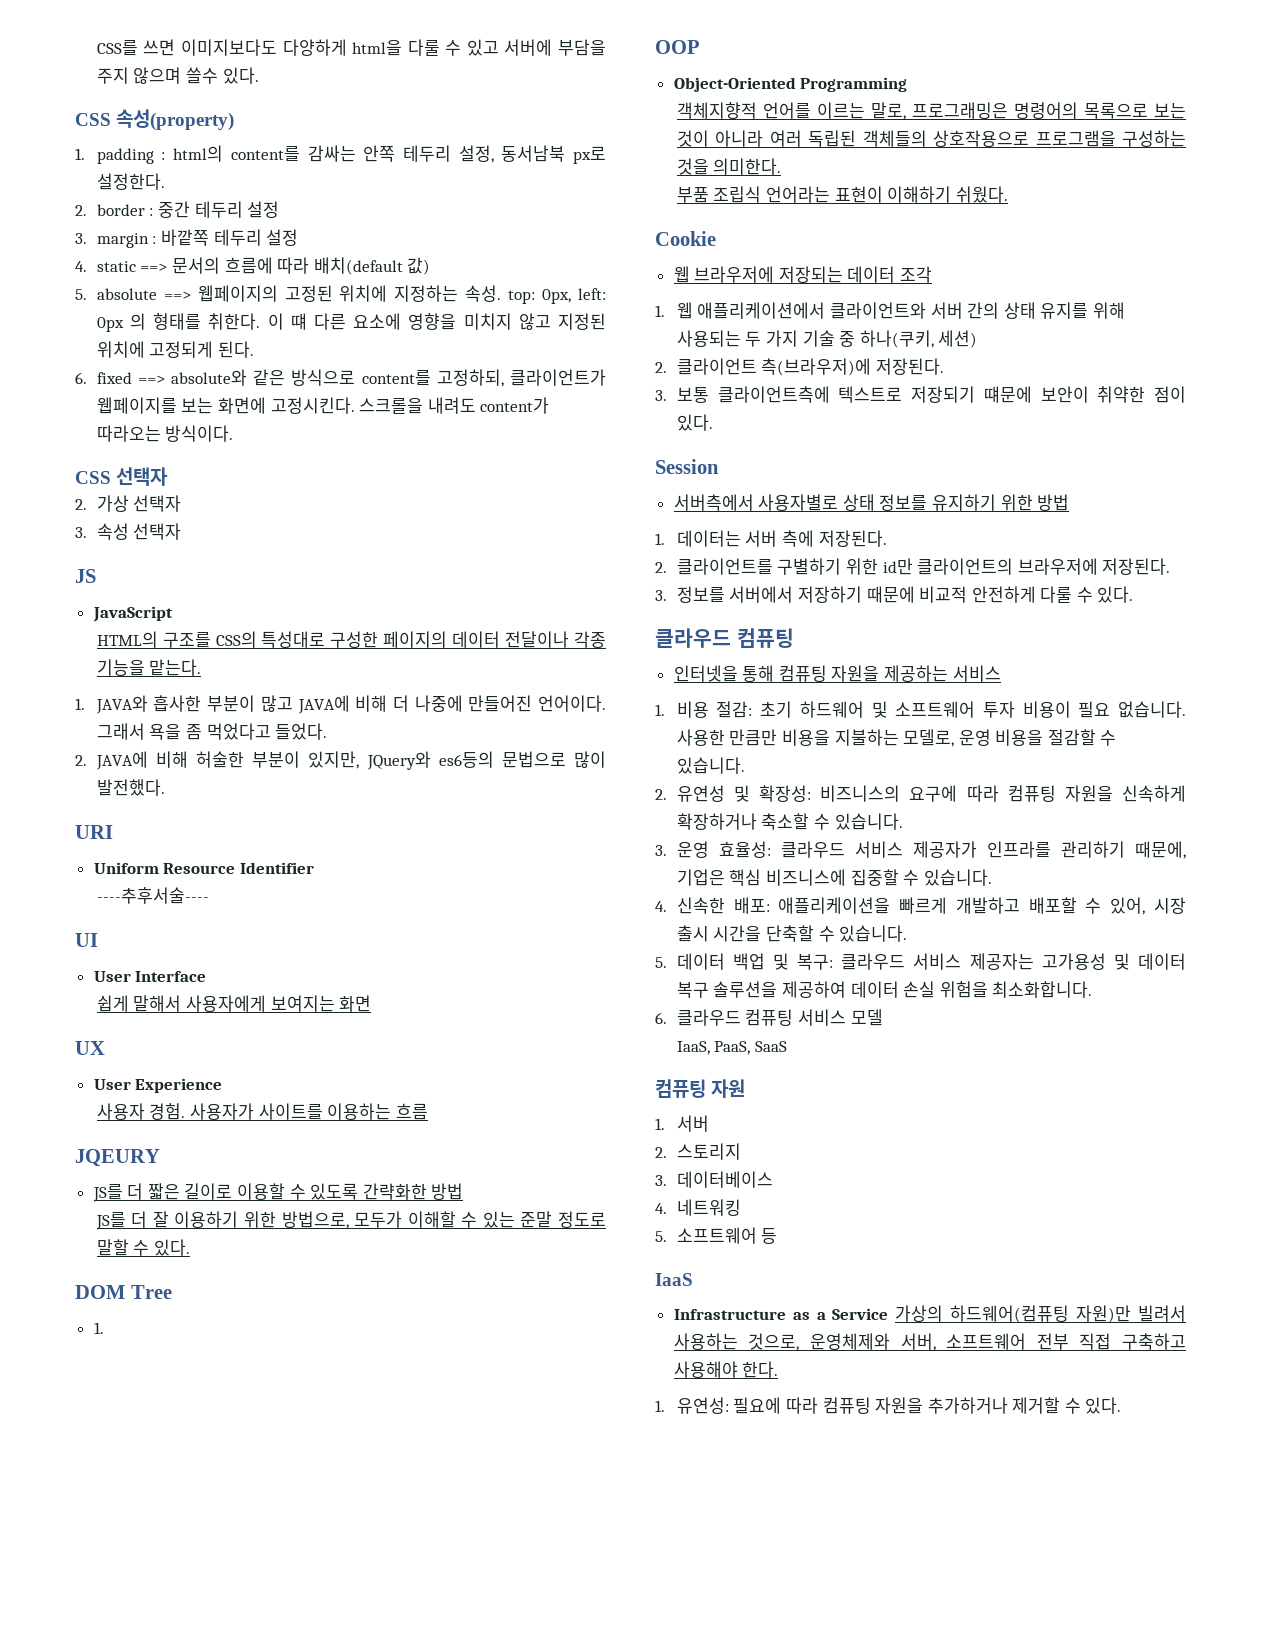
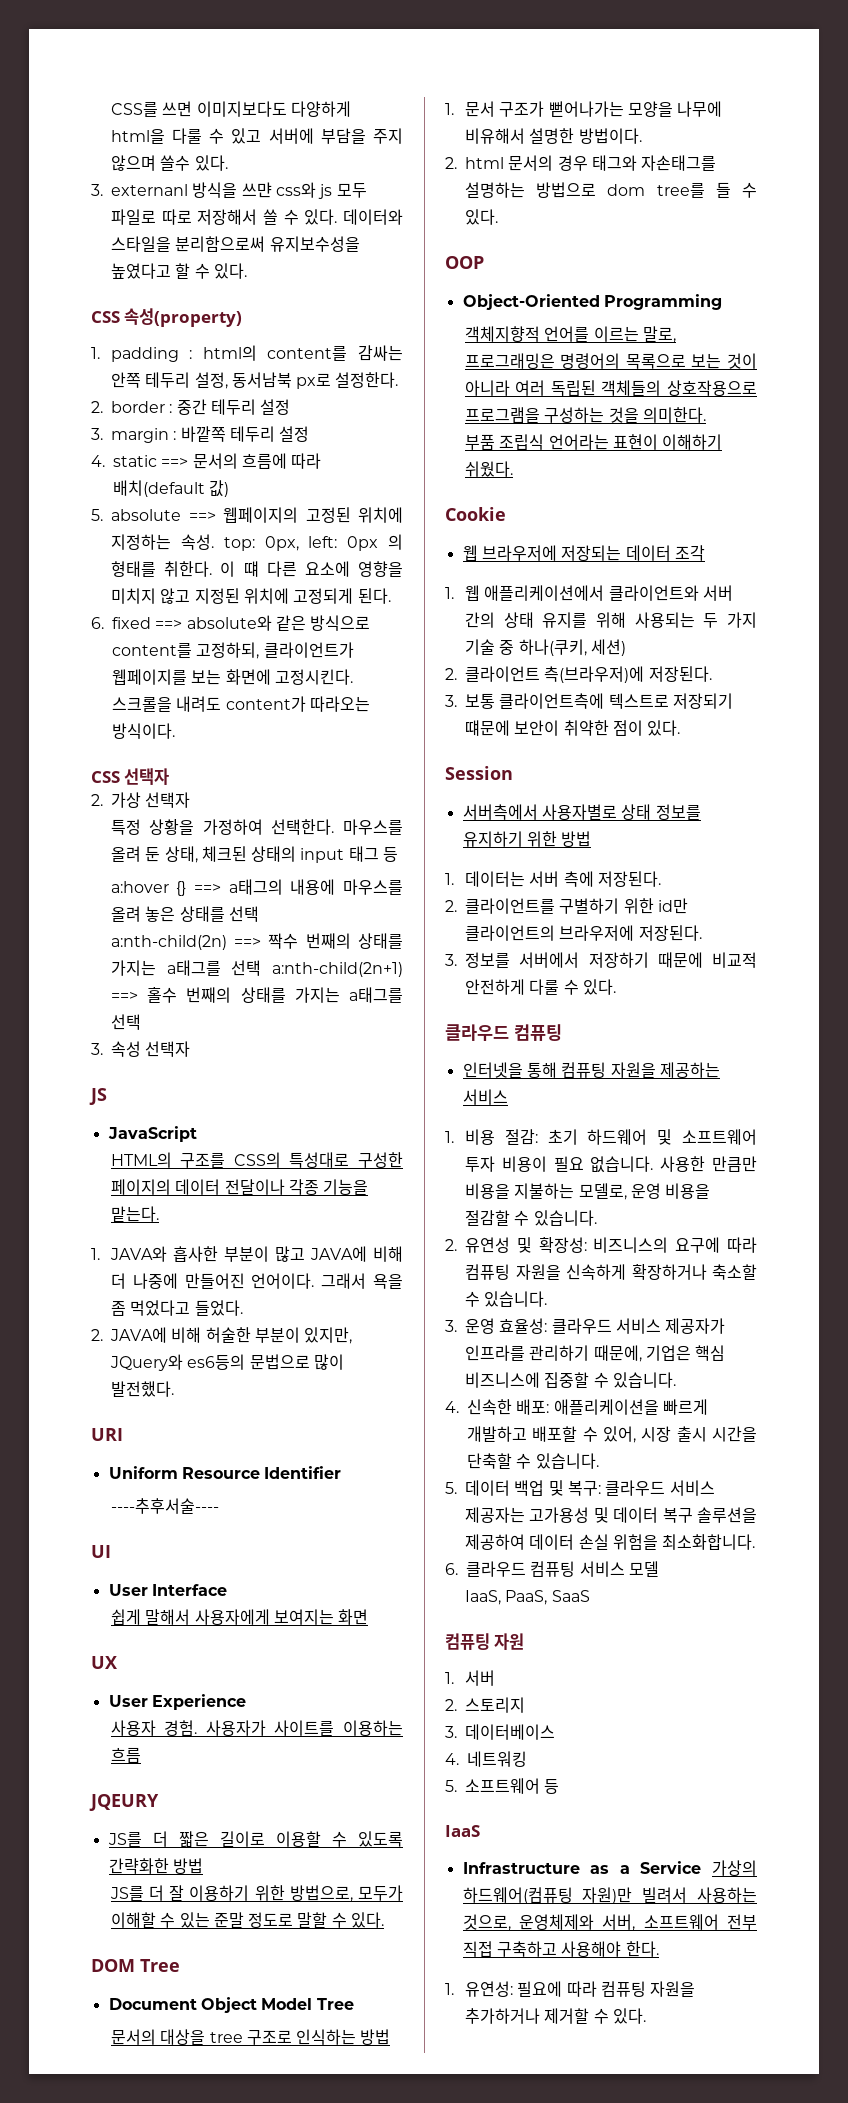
(259, 75) none -> [91,182,367,199] [111,209,404,225] [111,236,360,252] [111,263,247,279] // 3. externanl 방식을 쓰먄 css와 js 모두 파일로 따로 저장해서 쓸 수 있다. 데이터와 스타일을 분리함으로써 유지보수성을 높였다고 할 수 있다.
(182, 503) none -> [110,819,403,835] [110,846,399,863] [110,879,403,896] [110,906,259,922] [110,933,403,950] [110,960,404,977] [110,987,403,1003] [110,1014,141,1030] // 특정 상황을 가정하여 선택한다. 마우스를 올려 둔 상태, 체크된 상태의 input 태그 등 // a:hover {} ==> a태그의 내용에 마우스를 올려 놓은 상태를 선택 // a:nth-child(2n) ==> 짝수 번째의 상태를 가지는 a태그를 선택 a:nth-child(2n+1) ==> 홀수 번째의 상태를 가지는 a태그를 선택
[93,1322,104,1334] 1. -> [108,1997,354,2013] [110,2029,391,2045] [445,101,723,117] [464,128,642,144] [445,155,717,171] [465,182,757,198] [465,209,498,225] Document Object Model Tree // 문서의 대상을 tree 구조로 인식하는 방법 // 1. 문서 구조가 뻗어나가는 모양을 나무에 비유해서 설명한 방법이다. // 2. html 문서의 경우 태그와 자손태그를 설명하는 방법으로 dom tree를 들 수 있다.

